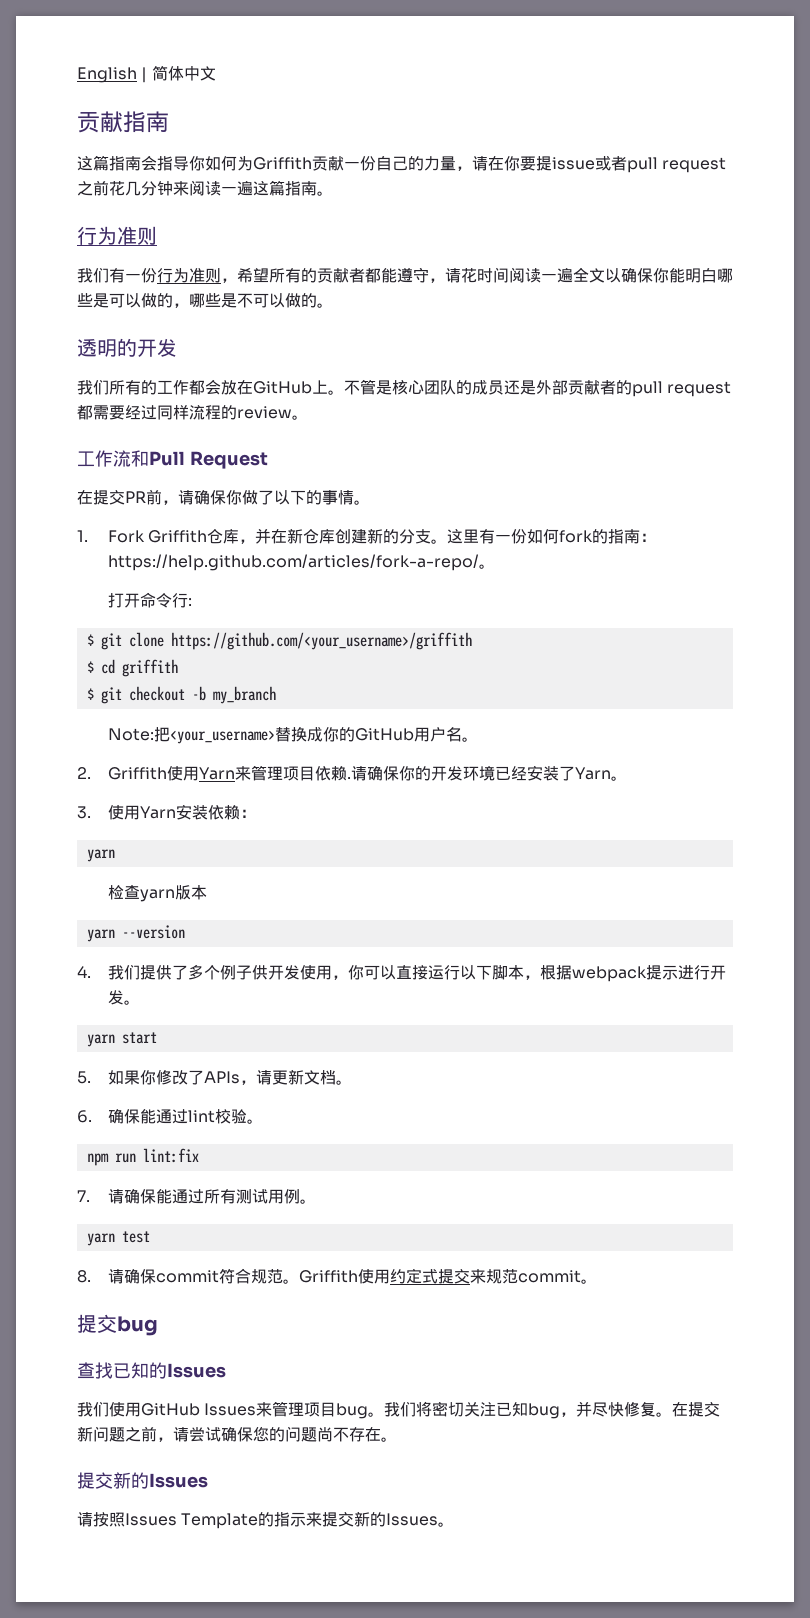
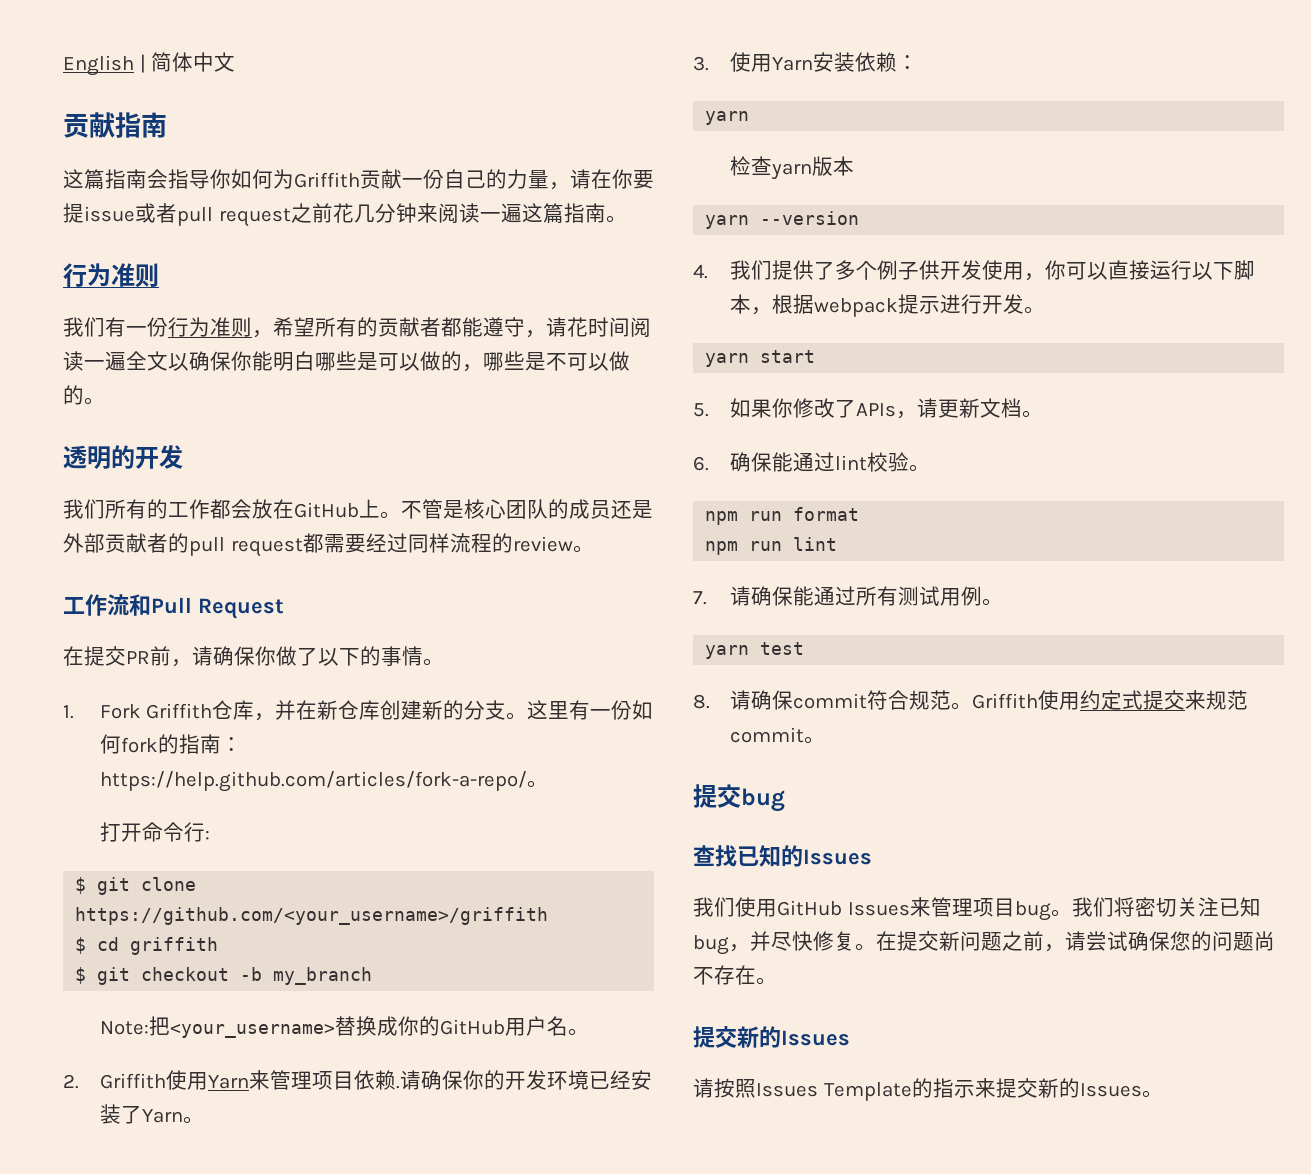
[142,1148,199,1163] lint:fix -> [793,507,860,521] [705,537,838,555] format // npm run lint

